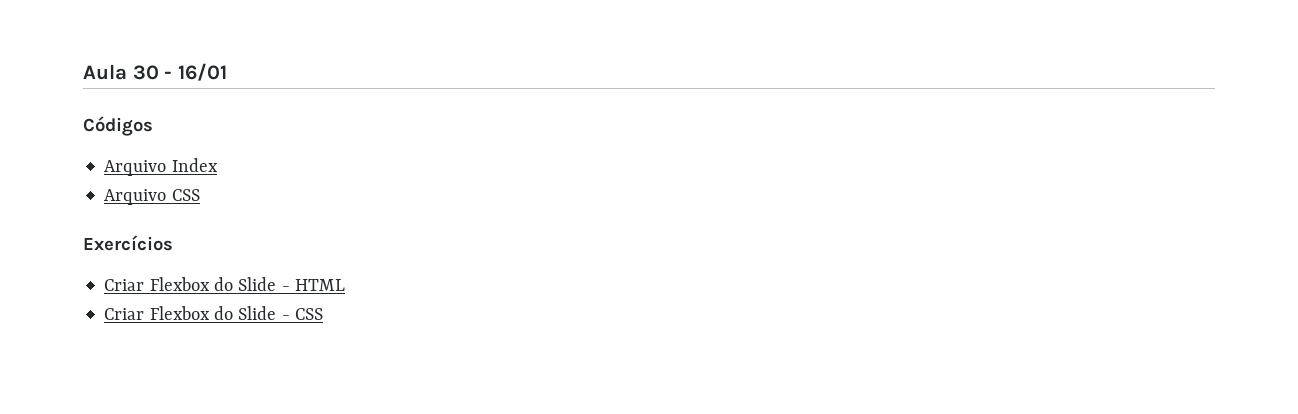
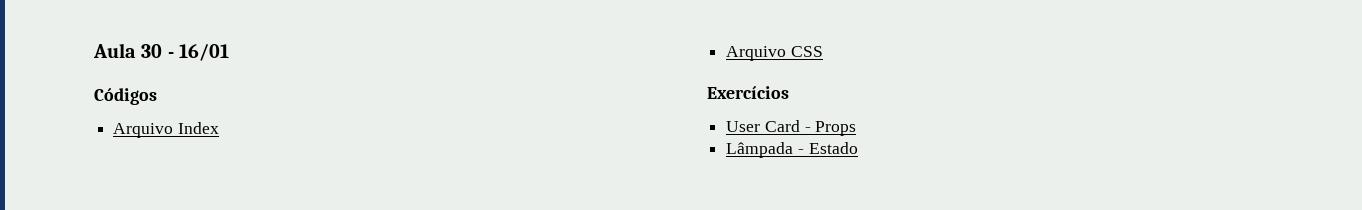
[104,277,345,291] [104,306,323,320] Criar Flexbox do Slide - HTML // Criar Flexbox do Slide - CSS -> [726,120,857,136] [726,142,858,158] User Card - Props // Lâmpada - Estado

